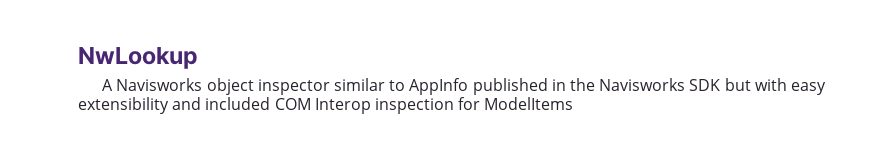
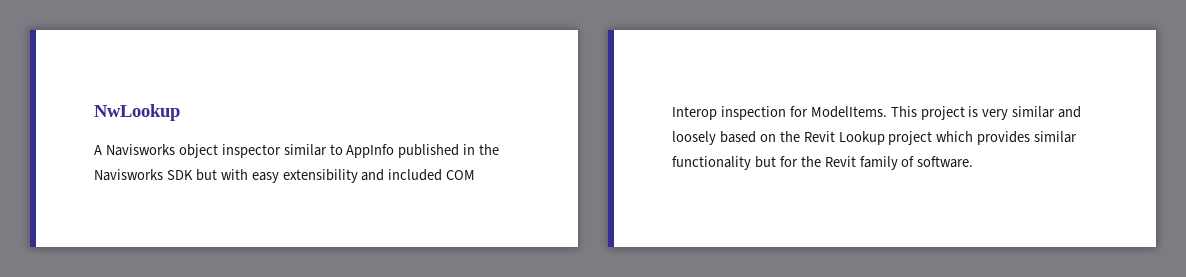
[484,97,574,110] ModelItems -> [810,106,1082,120] [672,131,1078,145] [672,156,974,170] ModelItems. This project is very similar and loosely based on the Revit Lookup project which provides similar functionality but for the Revit family of software.

